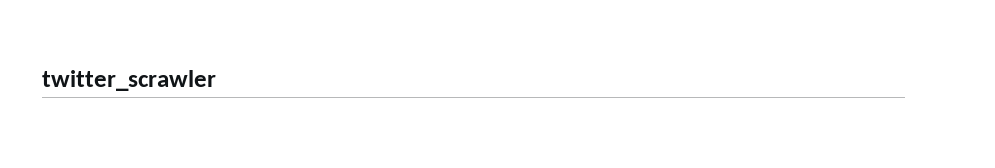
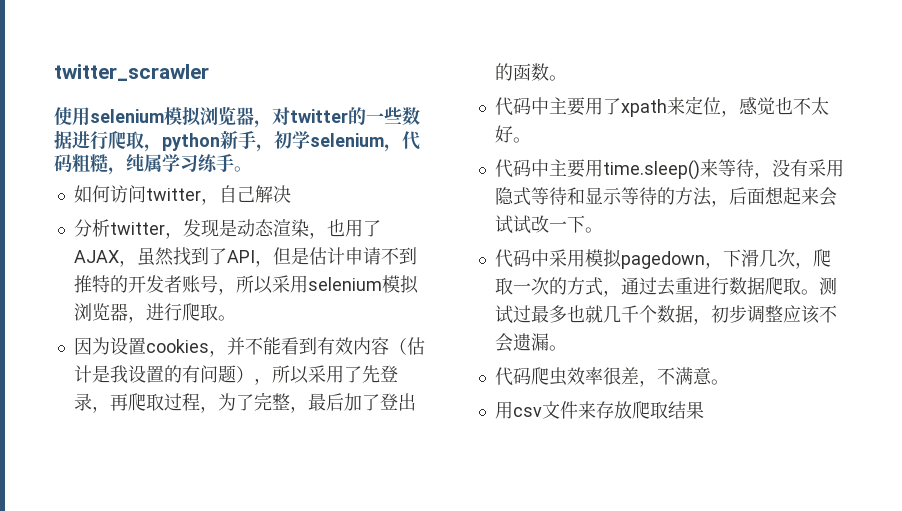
(216, 80) none -> [54,106,420,128] [54,130,420,152] [54,154,252,175] [73,185,291,205] [73,219,381,239] [73,247,417,267] [73,275,419,295] [73,303,236,323] [73,337,425,357] [73,365,398,385] [73,392,416,413] [494,63,567,81] [494,96,829,117] [494,125,531,143] [494,159,844,180] [494,186,837,207] [494,215,603,234] [494,249,831,269] [494,277,837,297] [494,305,837,325] [494,333,567,352] [494,367,729,387] [494,401,704,419] // 使用selenium模拟浏览器，对twitter的一些数据进行爬取，python新手，初学selenium，代码粗糙，纯属学习练手。 // 如何访问twitter，自己解决 // 分析twitter，发现是动态渲染，也用了AJAX，虽然找到了API，但是估计申请不到推特的开发者账号，所以采用selenium模拟浏览器，进行爬取。 // 因为设置cookies，并不能看到有效内容（估计是我设置的有问题），所以采用了先登录，再爬取过程，为了完整，最后加了登出的函数。 // 代码中主要用了xpath来定位，感觉也不太好。 // 代码中主要用time.sleep()来等待，没有采用隐式等待和显示等待的方法，后面想起来会试试改一下。 // 代码中采用模拟pagedown，下滑几次，爬取一次的方式，通过去重进行数据爬取。测试过最多也就几千个数据，初步调整应该不会遗漏。 // 代码爬虫效率很差，不满意。 // 用csv文件来存放爬取结果

